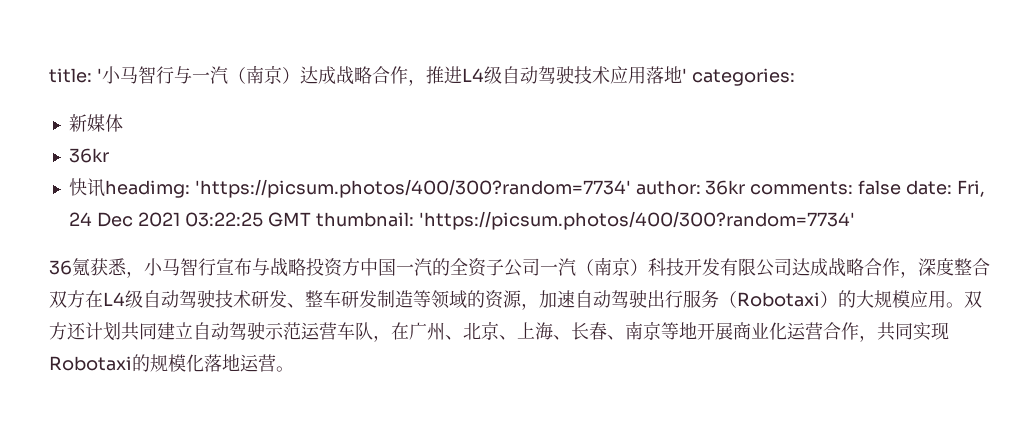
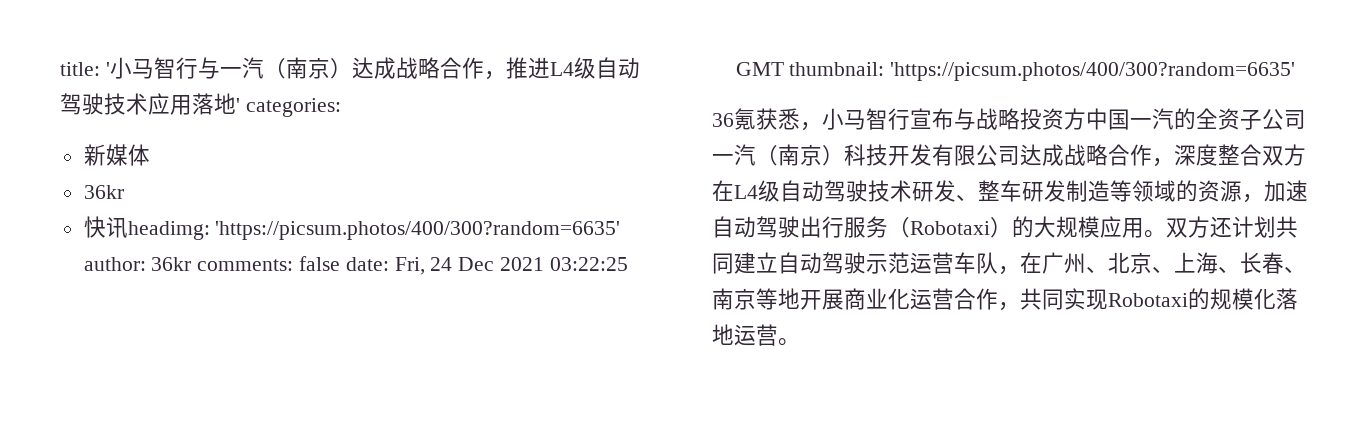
[194,179,631,198] 'https://picsum.photos/400/300?random=7734' -> [215,221,621,240] 'https://picsum.photos/400/300?random=6635'
[418,211,855,230] 'https://picsum.photos/400/300?random=7734' -> [890,62,1296,81] 'https://picsum.photos/400/300?random=6635'

